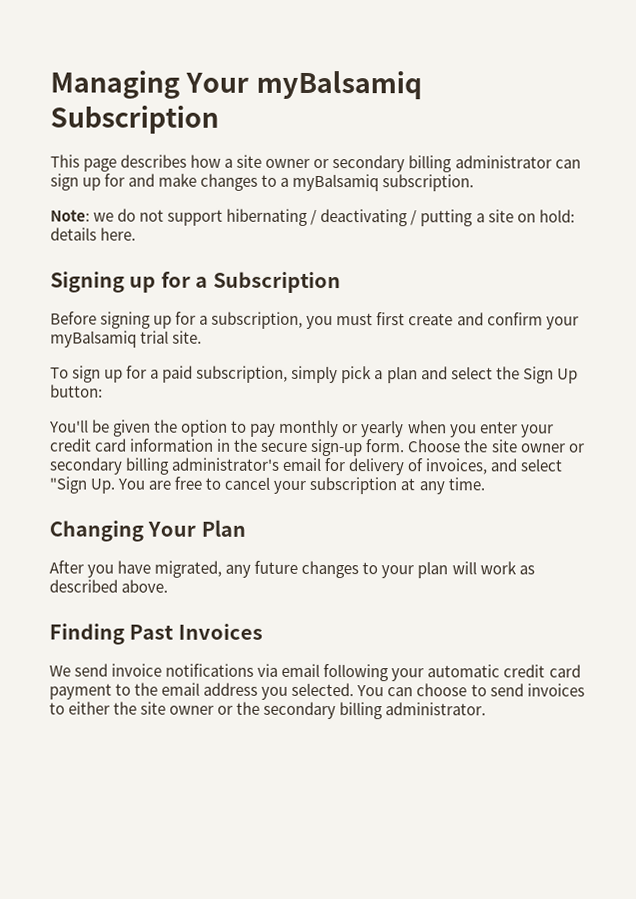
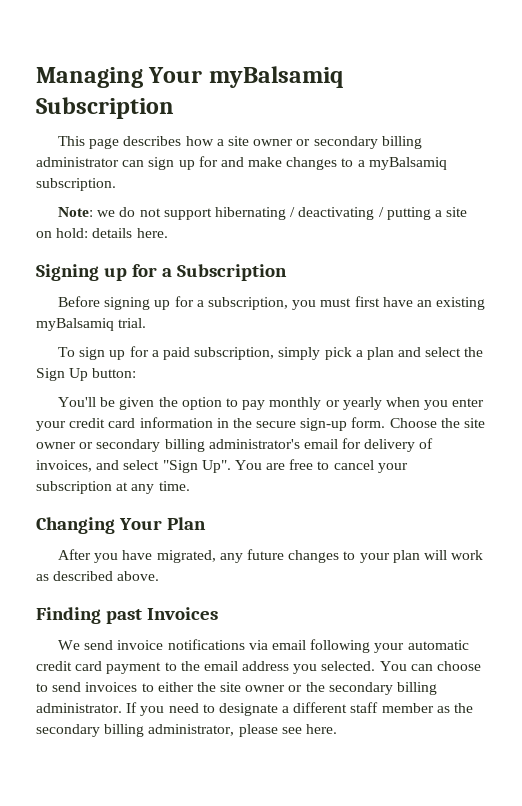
[408,312,579,330] [50,330,203,348] create and confirm your myBalsamiq trial site. -> [382,297,486,310] [36,318,147,331] have an existing myBalsamiq trial.
[90,478,116,494] Up. -> [201,460,231,473] Up".
[129,624,175,640] Past -> [105,609,142,624] past
(487, 709) none -> [126,702,474,716] [36,724,337,737] If you need to designate a different staff member as the secondary billing administrator, please see here.

